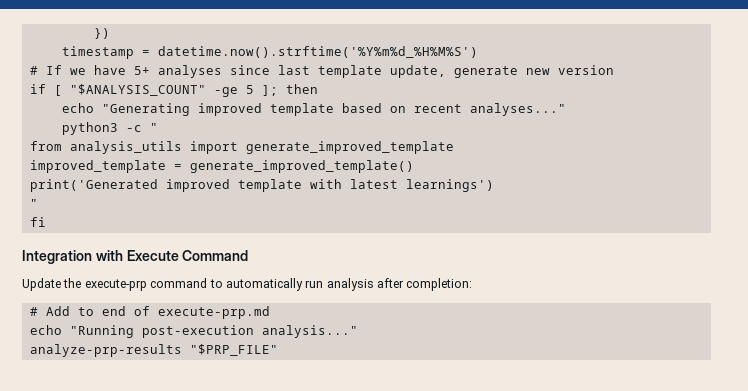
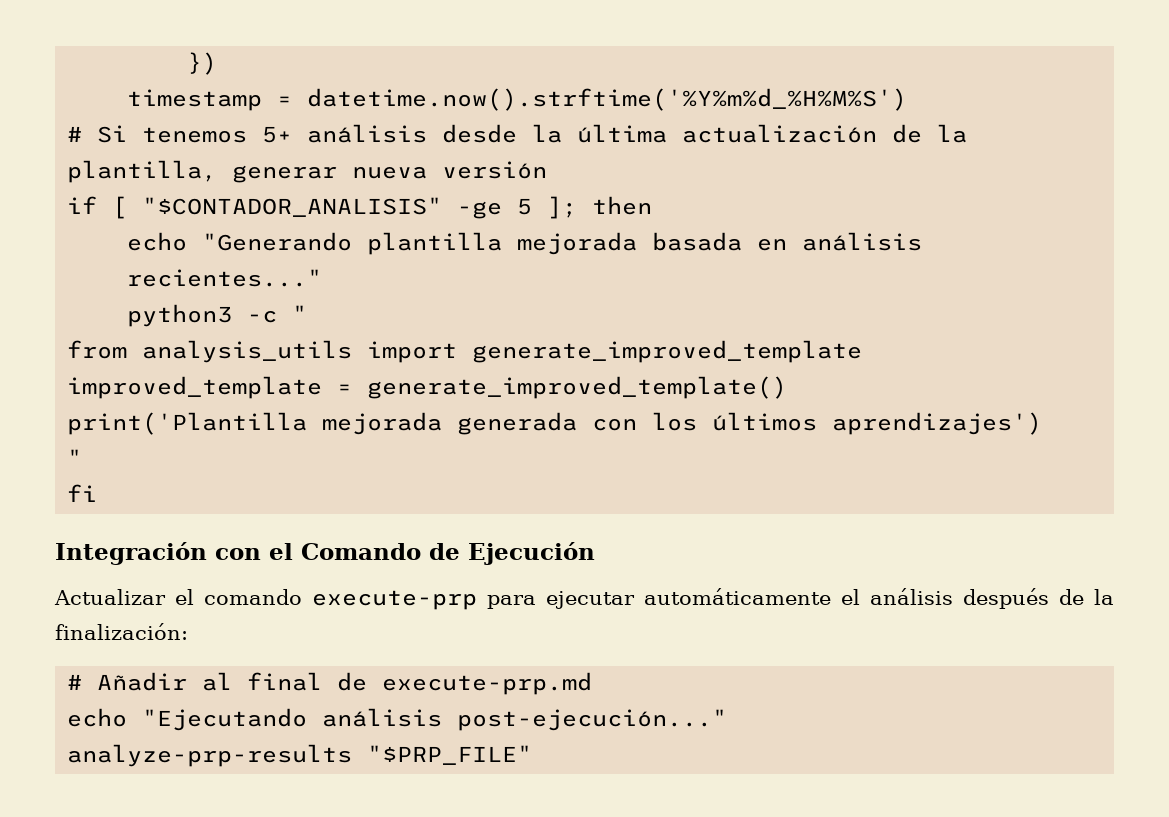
[45,65,614,78] If we have 5+ analyses since last template update, generate new version -> [97,124,968,143] [67,160,548,183] Si tenemos 5+ análisis desde la última actualización de la plantilla, generar nueva versión
[69,84,206,96] "$ANALYSIS_COUNT" -> [142,197,443,217] "$CONTADOR_ANALISIS"
[101,103,566,116] "Generating improved template based on recent analyses..." -> [202,232,923,255] [127,269,323,287] "Generando plantilla mejorada basada en análisis recientes..."
[29,179,494,192] [29,199,38,208] [29,217,46,227] [22,250,249,264] [22,278,473,291] [29,306,150,316] print('Generated improved template with latest learnings') // " // fi // Integration with Execute Command // Update the execute-prp command to automatically run analysis after completion: // # Add to end of -> [67,412,1043,435] [67,449,83,466] [67,484,98,502] [55,542,595,565] [54,588,1114,610] [55,623,188,640] [67,672,368,691] print('Plantilla mejorada generada con los últimos aprendizajes') // " // fi // Integración con el Comando de Ejecución // Actualizar el comando execute-prp para ejecutar automáticamente el análisis después de la finalización: // # Añadir al final de
[69,325,358,338] "Running post-execution analysis..." -> [142,708,728,731] "Ejecutando análisis post-ejecución..."

